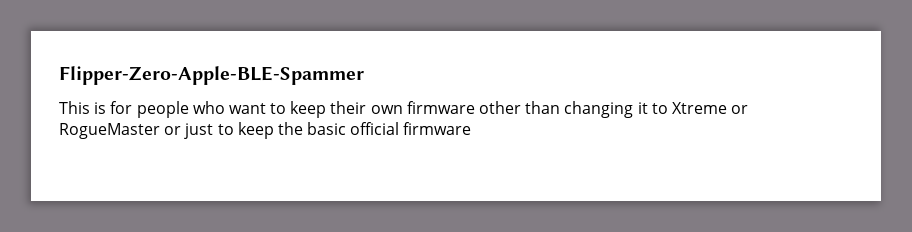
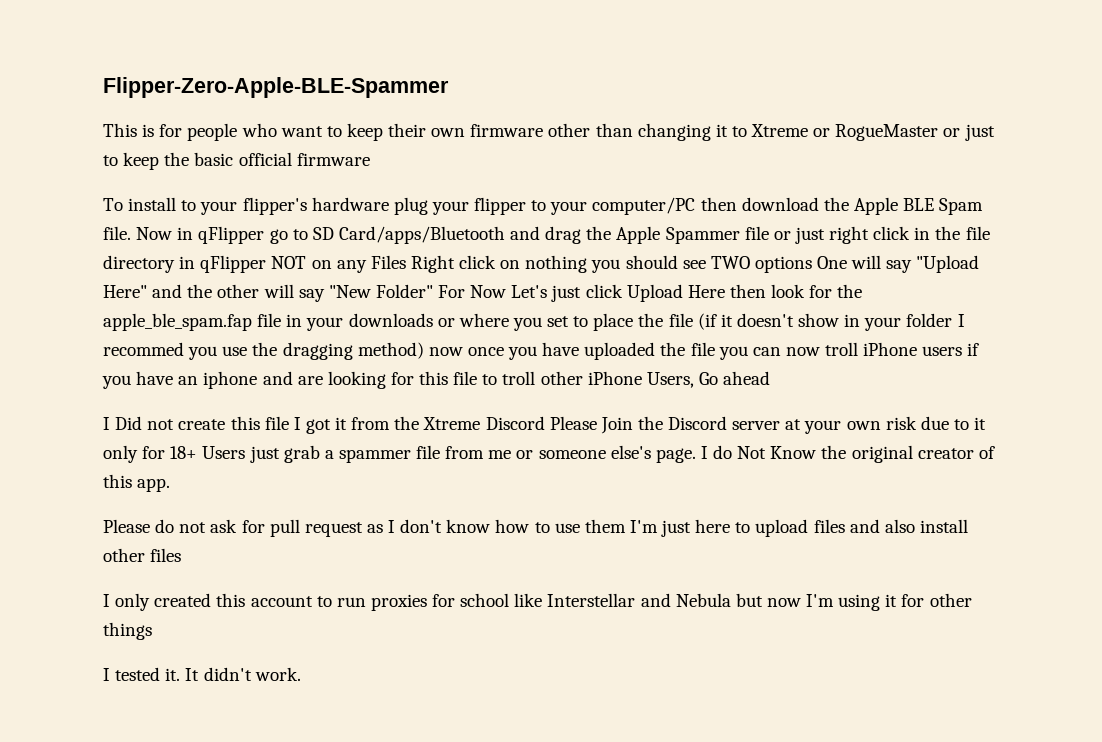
(472, 128) none -> [103,197,984,215] [103,226,990,244] [103,255,980,273] [103,284,863,302] [103,313,965,331] [103,342,980,360] [102,371,771,389] [103,416,987,434] [103,445,995,463] [103,474,171,492] [103,519,968,537] [103,548,182,562] [103,593,972,611] [103,622,152,640] [103,667,301,681] // To install to your flipper's hardware plug your flipper to your computer/PC then download the Apple BLE Spam file. Now in qFlipper go to SD Card/apps/Bluetooth and drag the Apple Spammer file or just right click in the file directory in qFlipper NOT on any Files Right click on nothing you should see TWO options One will say "Upload Here" and the other will say "New Folder" For Now Let's just click Upload Here then look for the apple_ble_spam.fap file in your downloads or where you set to place the file (if it doesn't show in your folder I recommed you use the dragging method) now once you have uploaded the file you can now troll iPhone users if you have an iphone and are looking for this file to troll other iPhone Users, Go ahead // I Did not create this file I got it from the Xtreme Discord Please Join the Discord server at your own risk due to it only for 18+ Users just grab a spammer file from me or someone else's page. I do Not Know the original creator of this app. // Please do not ask for pull request as I don't know how to use them I'm just here to upload files and also install other files // I only created this account to run proxies for school like Interstellar and Nebula but now I'm using it for other things // I tested it. It didn't work.

